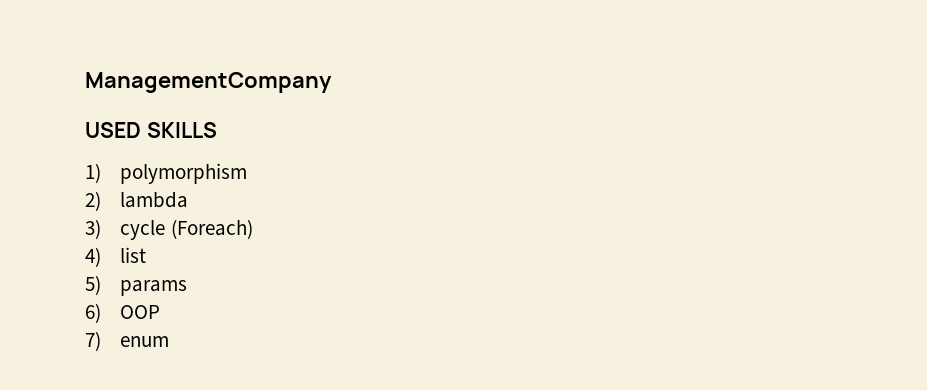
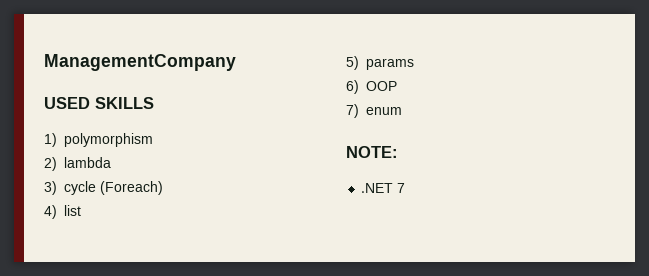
(170, 341) none -> [346,146,398,158] [361,183,406,193] // NOTE: // .NET 7

